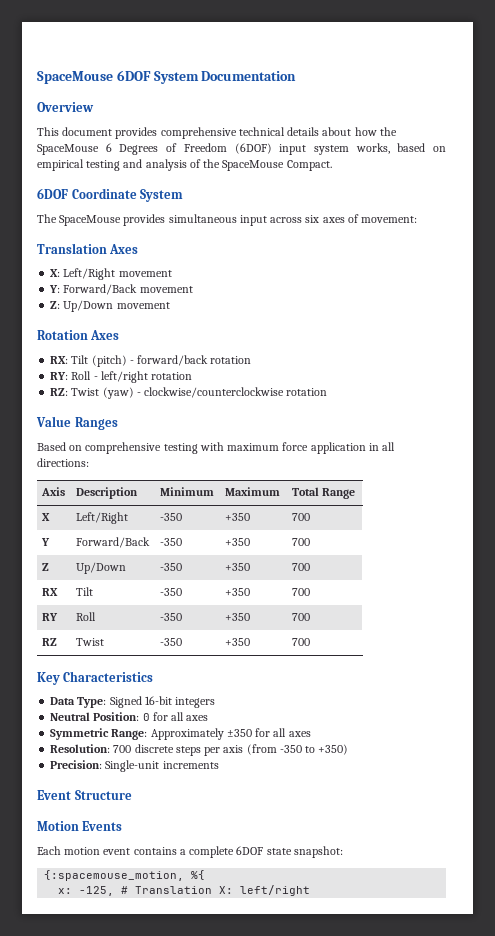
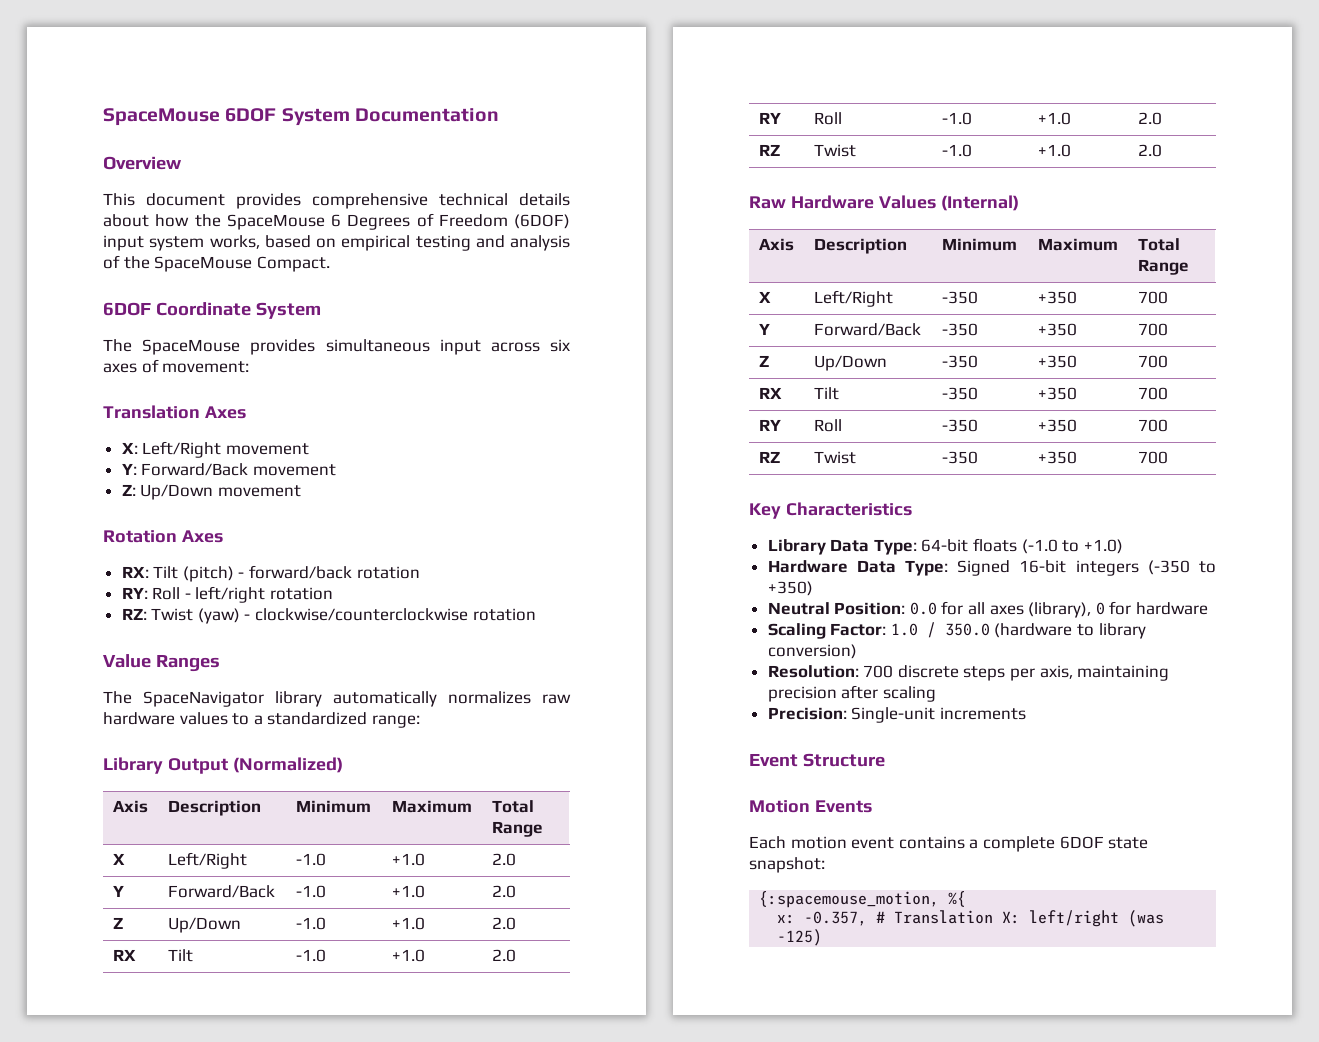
[37,442,396,454] [37,458,89,467] Based on comprehensive testing with maximum force application in all directions: -> [103,691,571,707] [103,712,420,728] [103,757,343,774] [112,800,148,813] [167,800,261,816] [295,800,371,813] [391,800,472,813] [491,800,534,813] [491,821,543,837] [112,853,125,865] [167,852,247,869] [295,853,326,866] [391,853,425,866] [491,853,516,866] [112,885,124,897] [167,885,275,898] [295,885,326,898] [391,885,425,898] [491,885,516,898] [112,917,123,929] [167,917,241,933] [295,917,326,930] [391,917,425,930] [491,917,516,930] [112,949,136,961] [167,949,193,962] [295,949,326,962] [391,949,425,962] [491,949,516,962] [758,112,781,124] [813,112,842,125] [941,112,972,125] [1037,112,1071,125] [1137,112,1162,125] [758,144,780,156] [813,144,856,157] [941,144,972,157] [1037,144,1071,157] [1137,144,1162,157] [749,195,1019,211] The SpaceNavigator library automatically normalizes raw hardware values to a standardized range: // Library Output (Normalized) // Axis | Description | Minimum | Maximum | Total Range // X | Left/Right | -1.0 | +1.0 | 2.0 // Y | Forward/Back | -1.0 | +1.0 | 2.0 // Z | Up/Down | -1.0 | +1.0 | 2.0 // RX | Tilt | -1.0 | +1.0 | 2.0 // RY | Roll | -1.0 | +1.0 | 2.0 // RZ | Twist | -1.0 | +1.0 | 2.0 // Raw Hardware Values (Internal)
(154, 676) none -> [767,538,1123,555] [767,560,848,573] Library Data Type: 64-bit floats (-1.0 to +1.0) // Hardware
(216, 702) none -> [1147,560,1216,575] [767,581,813,596] (-350 to +350)
[142,712,209,721] [50,728,311,740] 0 for all axes // Symmetric Range: Approximately ±350 for all axes -> [909,601,1209,618] [767,622,1146,639] [767,644,857,659] 0.0 for all axes (library), 0 for hardware // Scaling Factor: 1.0 / 350.0 (hardware to library conversion)
[223,744,349,755] axis (from -350 to +350) -> [1039,665,1170,681] [767,685,936,702] axis, maintaining precision after scaling
[79,886,115,896] -125, -> [804,911,868,926] -0.357,
(311, 890) none -> [1128,910,1165,927] [777,929,823,946] (was -125)

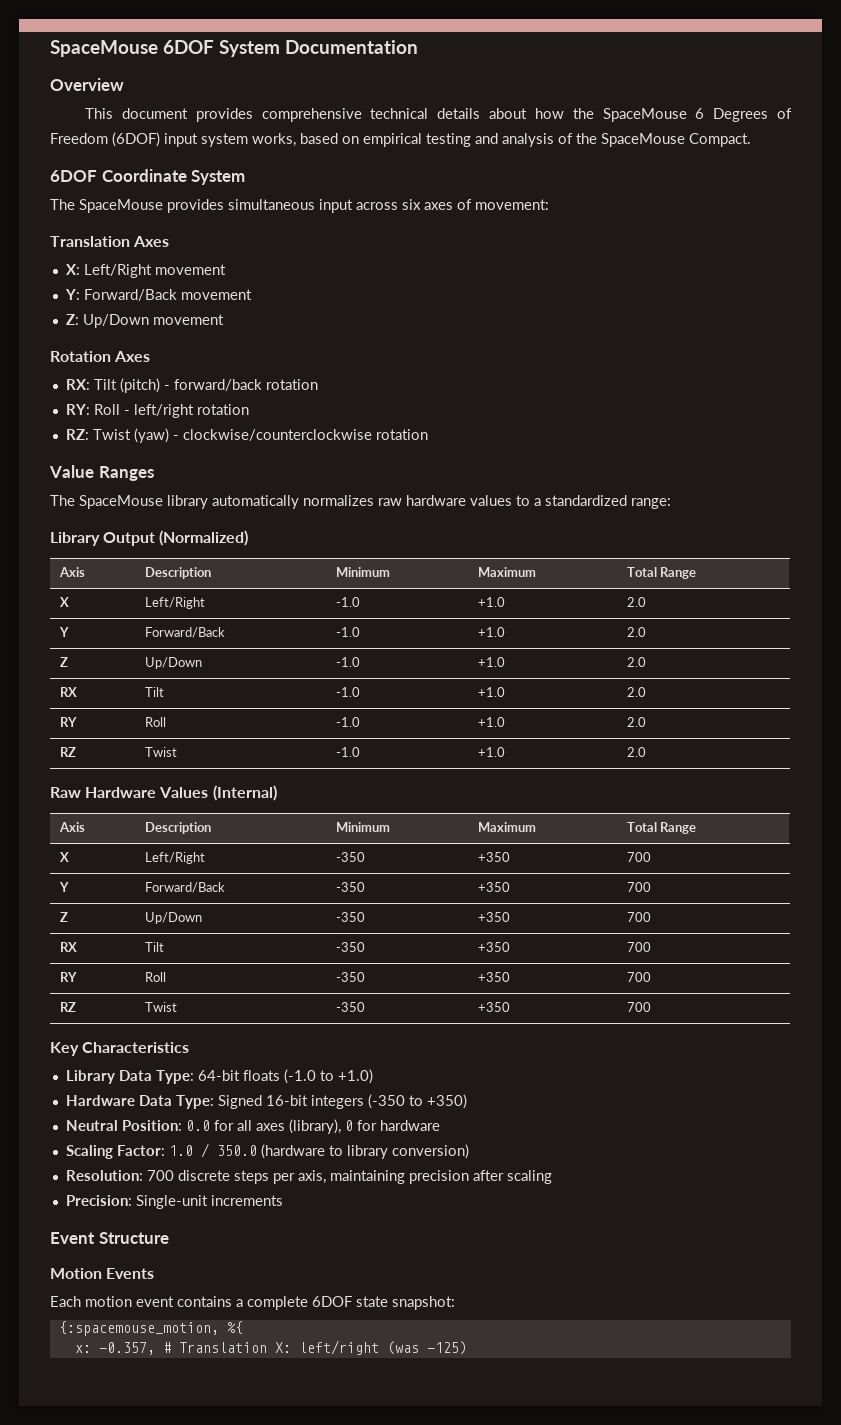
[143,691,264,707] SpaceNavigator -> [79,495,163,509] SpaceMouse

